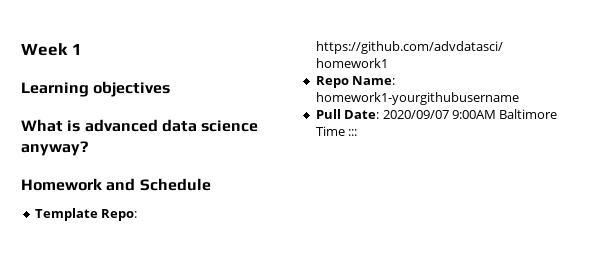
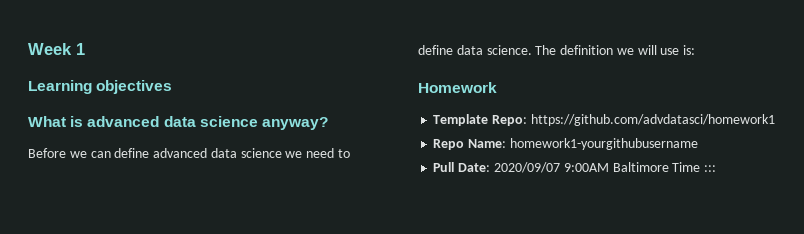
(88, 148) none -> [28,148,351,158] [418,45,696,55] // Before we can define advanced data science we need to define data science. The definition we will use is:
[106,178,211,191] and Schedule -> (497, 87) none

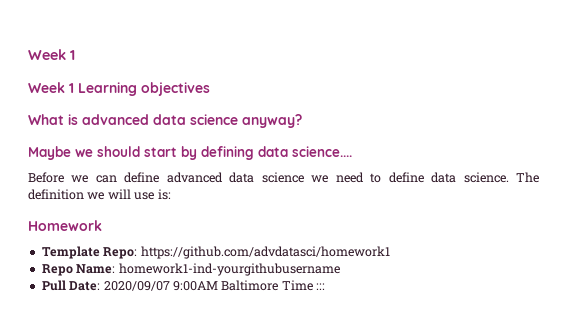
(85, 49) none -> [28,82,74,93] Week 1
(328, 123) none -> [28,146,352,160] // Maybe we should start by defining data science....
[509,138,698,150] homework1-yourgithubusername -> [118,263,340,276] homework1-ind-yourgithubusername

